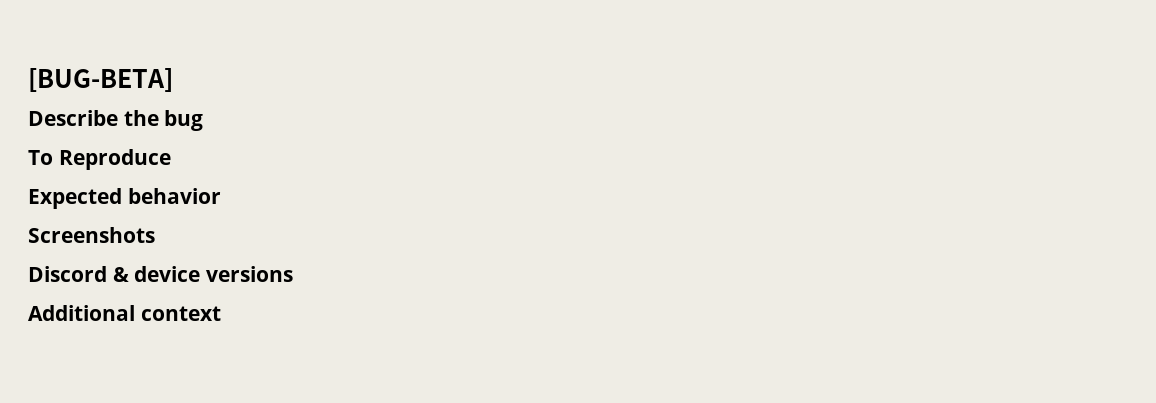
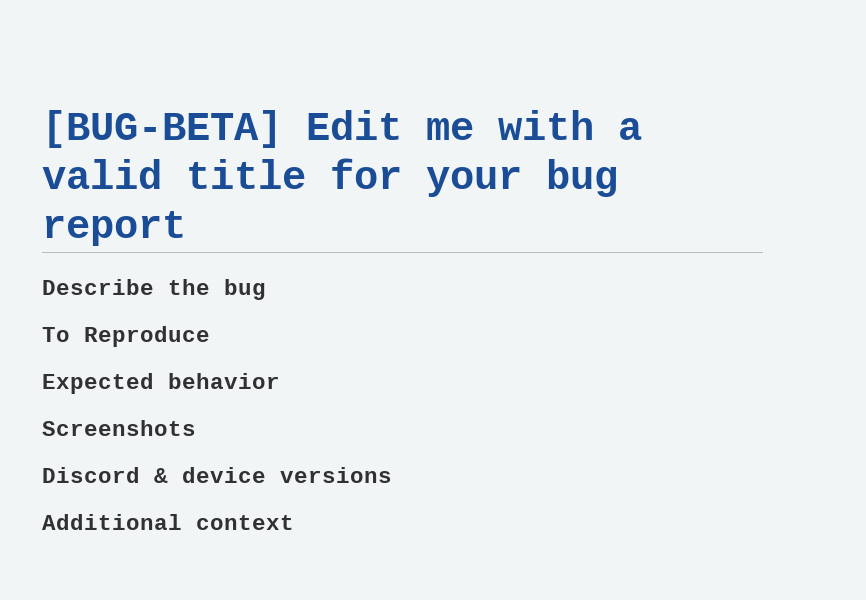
(173, 80) none -> [306,110,642,140] [42,158,618,197] [42,211,186,246] Edit me with a valid title for your bug report

